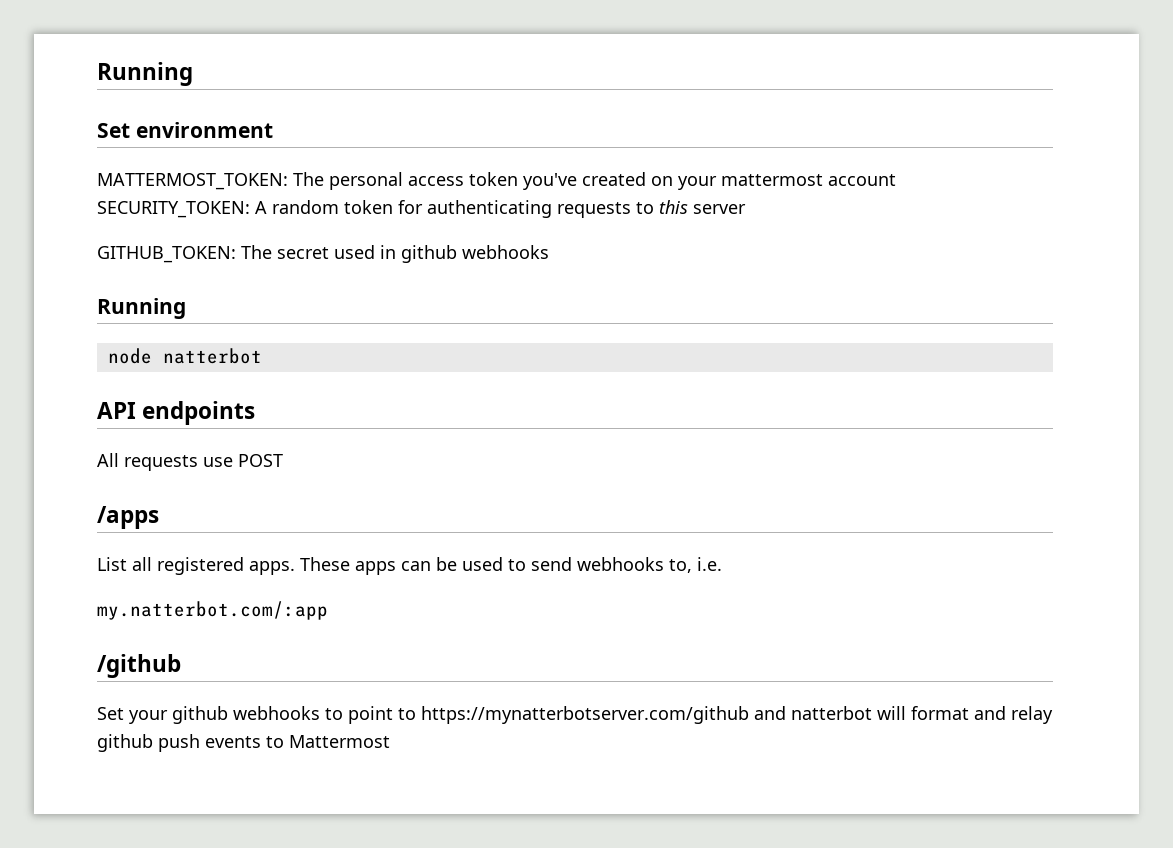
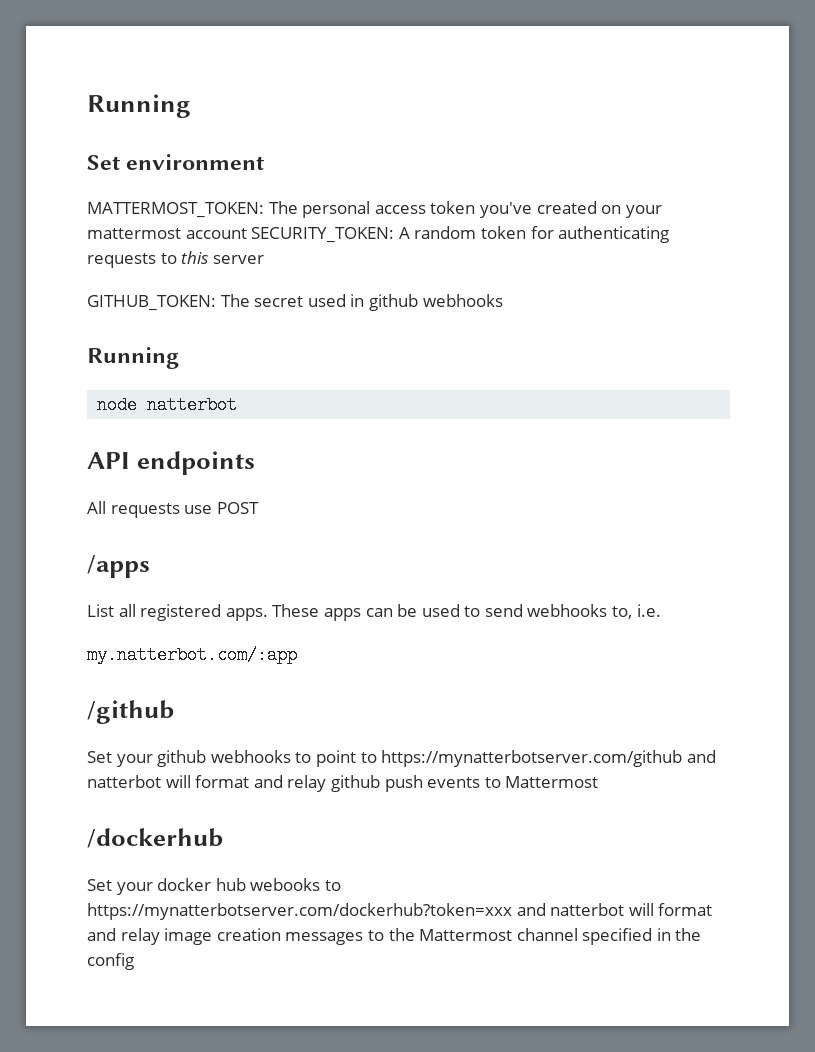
(390, 741) none -> [87,828,223,848] [87,878,341,895] [87,903,713,920] [87,928,702,945] [87,953,134,970] // /dockerhub // Set your docker hub webooks to https://mynatterbotserver.com/dockerhub?token=xxx and natterbot will format and relay image creation messages to the Mattermost channel specified in the config

